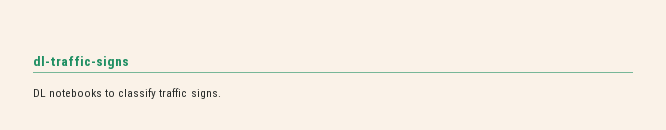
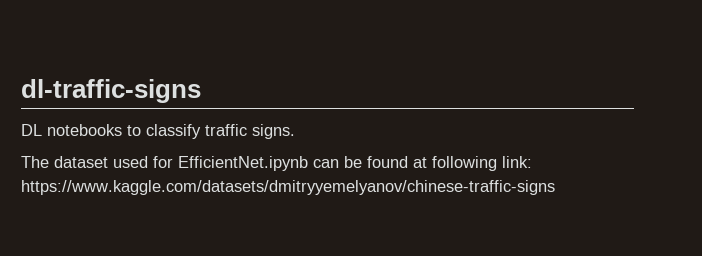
(221, 94) none -> [21,156,532,171] [21,180,555,195] // The dataset used for EfficientNet.ipynb can be found at following link: https://www.kaggle.com/datasets/dmitryyemelyanov/chinese-traffic-signs

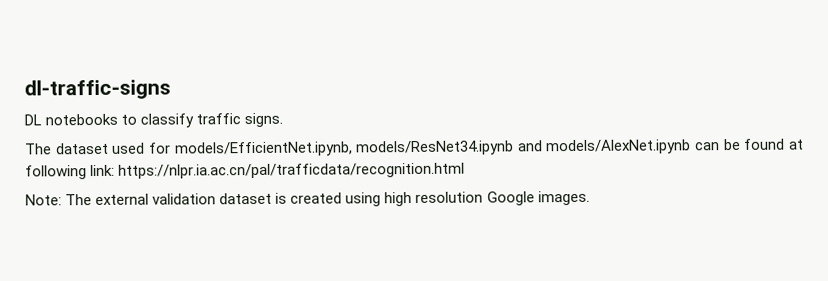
[178,156,308,171] EfficientNet.ipynb -> [174,139,692,157] models/EfficientNet.ipynb, models/ResNet34.ipynb and models/AlexNet.ipynb
[21,180,555,195] https://www.kaggle.com/datasets/dmitryyemelyanov/chinese-traffic-signs -> [118,162,466,179] [25,190,590,207] https://nlpr.ia.ac.cn/pal/trafficdata/recognition.html // Note: The external validation dataset is created using high resolution Google images.

